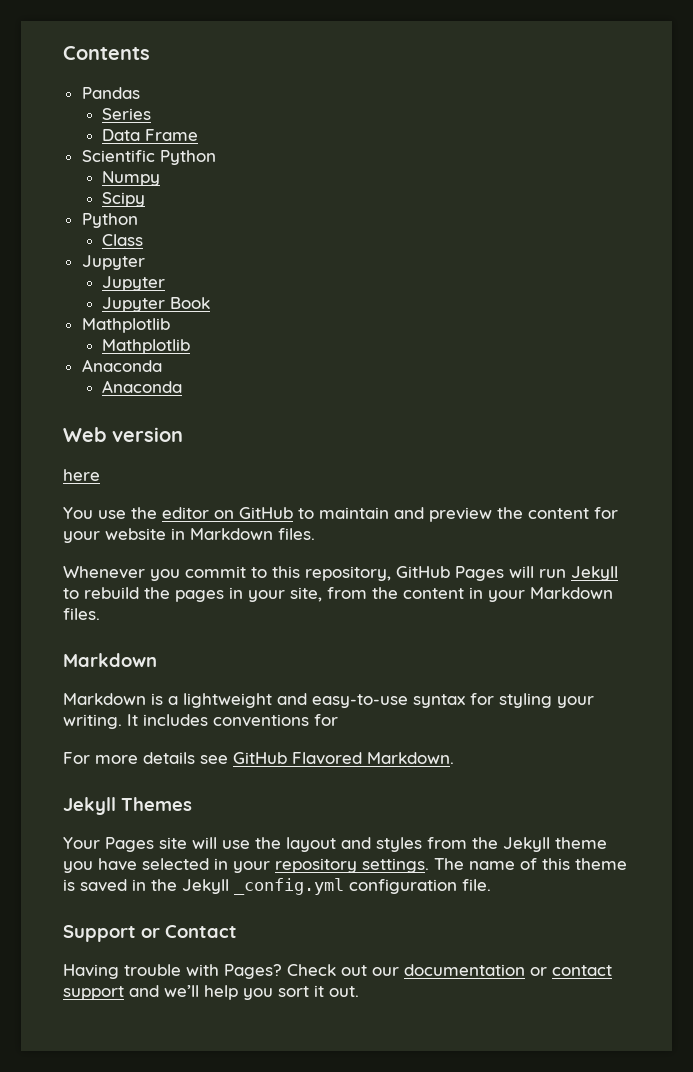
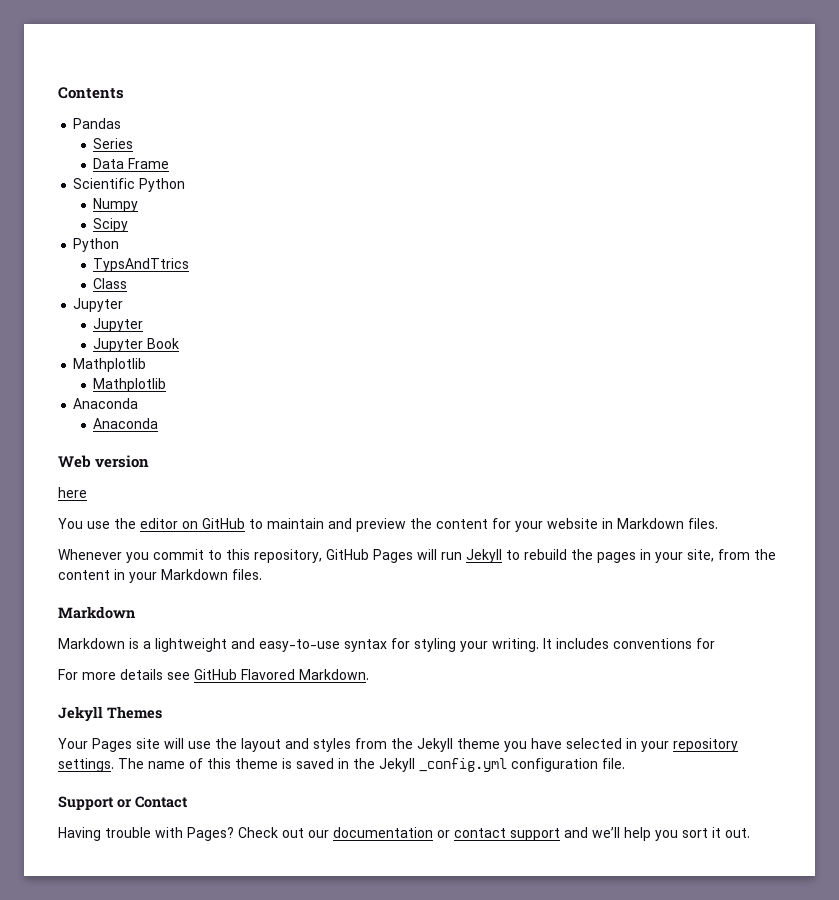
(138, 220) none -> [93,258,190,272] // TypsAndTtrics

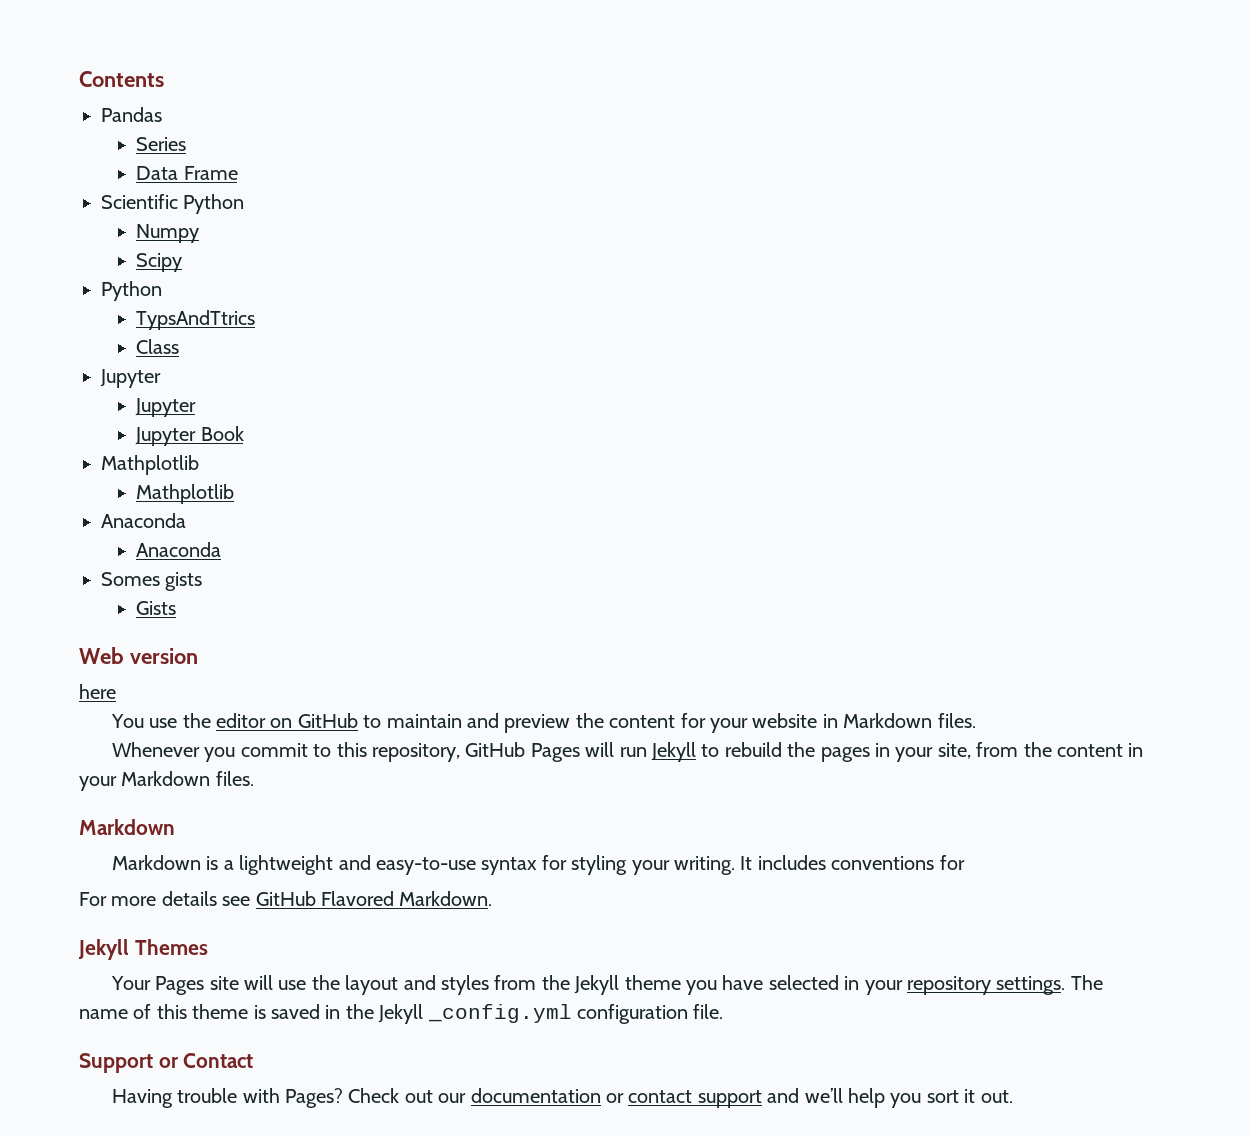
(159, 423) none -> [101,572,203,591] [136,601,177,615] // Somes gists // Gists

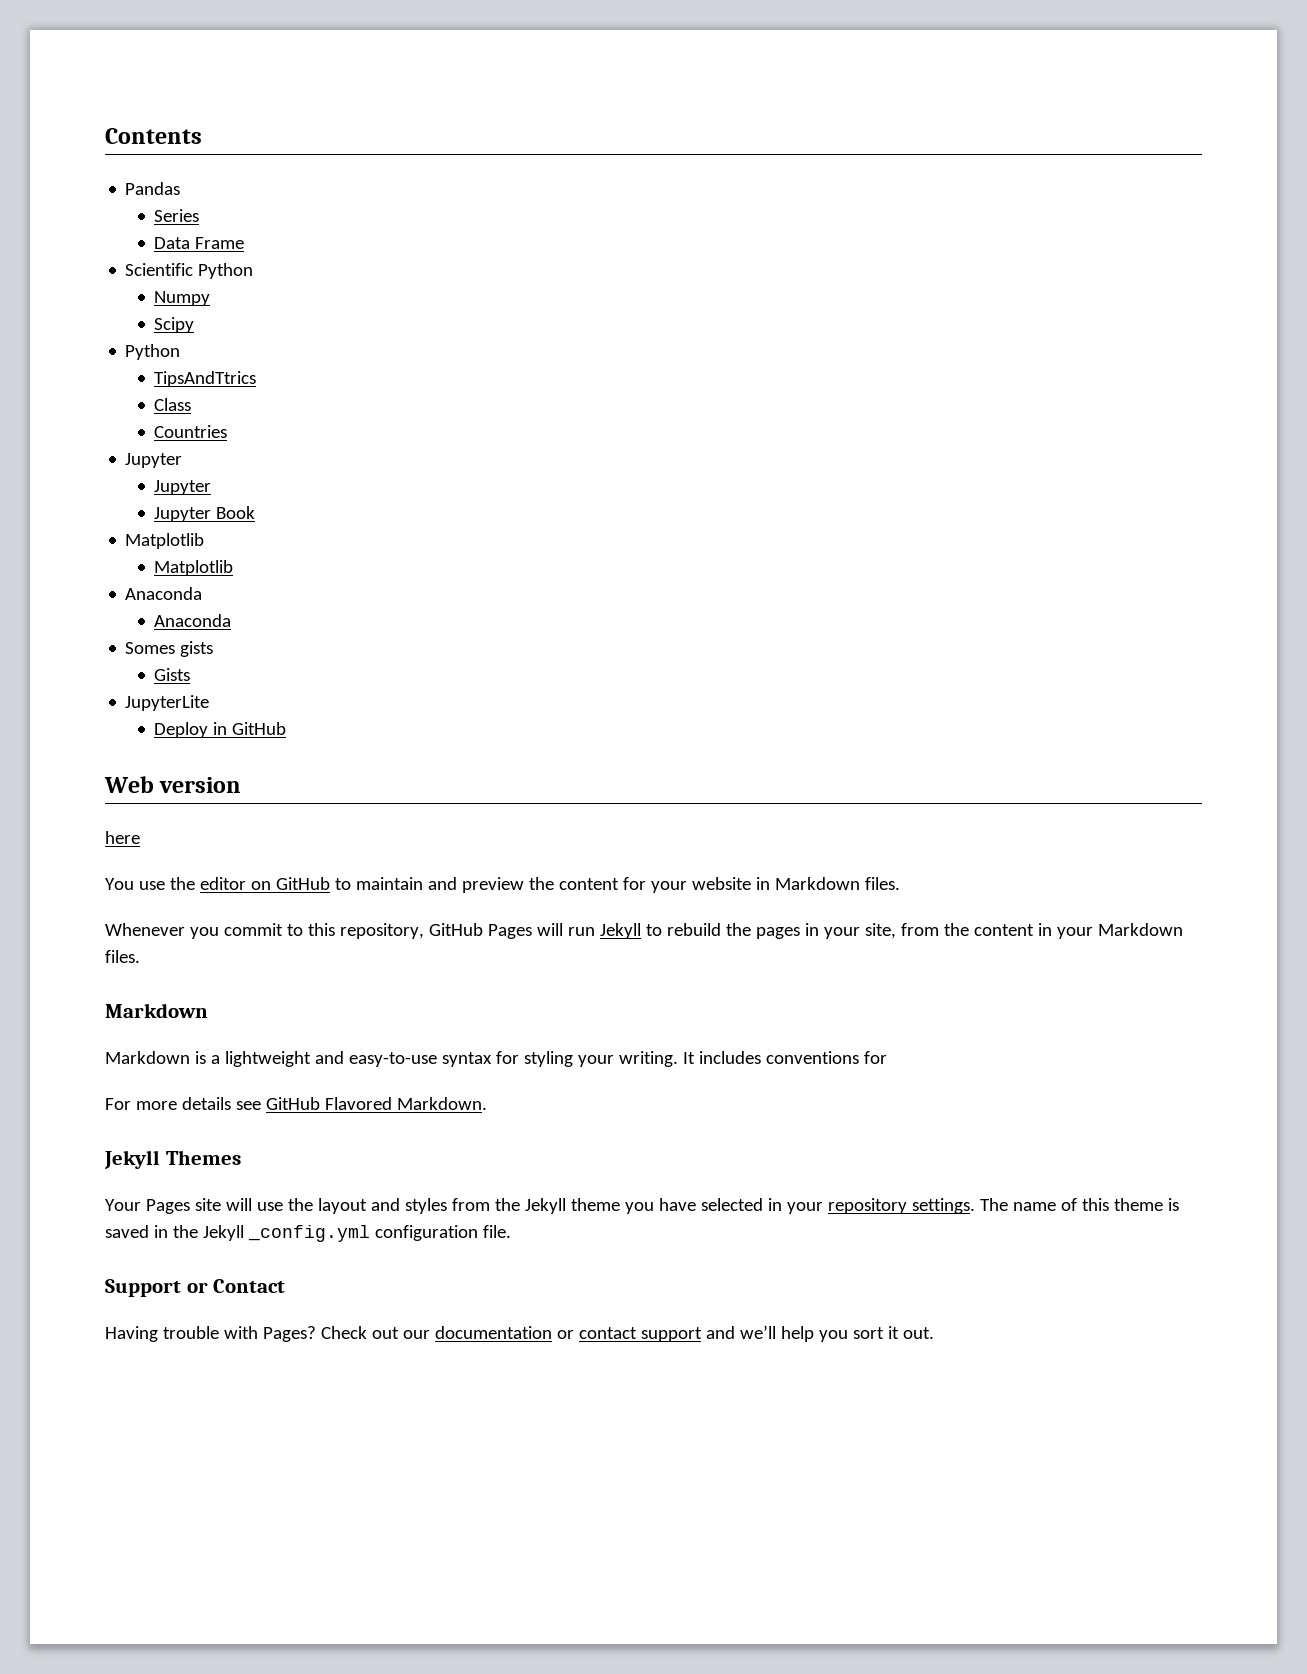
[136,310,256,330] TypsAndTtrics -> [154,371,257,387] TipsAndTtrics
(180, 346) none -> [154,425,228,438] // Countries
[101,455,199,475] [136,484,235,504] Mathplotlib // Mathplotlib -> [125,533,205,549] [154,560,234,576] Matplotlib // Matplotlib
(177, 608) none -> [125,695,210,711] [154,722,287,738] // JupyterLite // Deploy in GitHub

